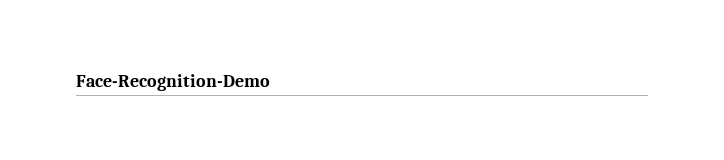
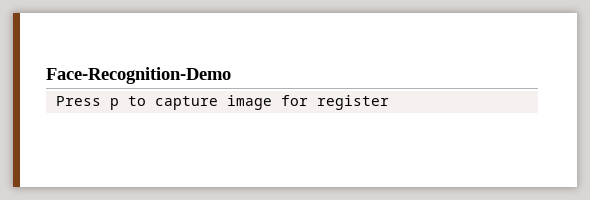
(270, 82) none -> [55,95,389,110] // Press p to capture image for register

